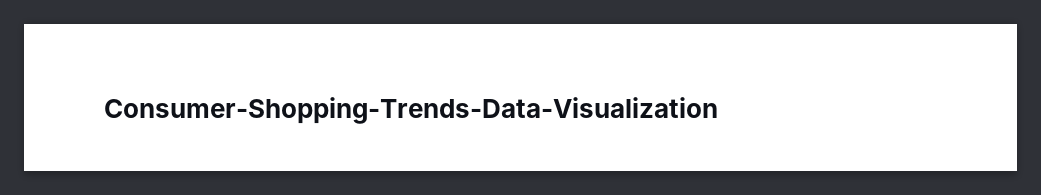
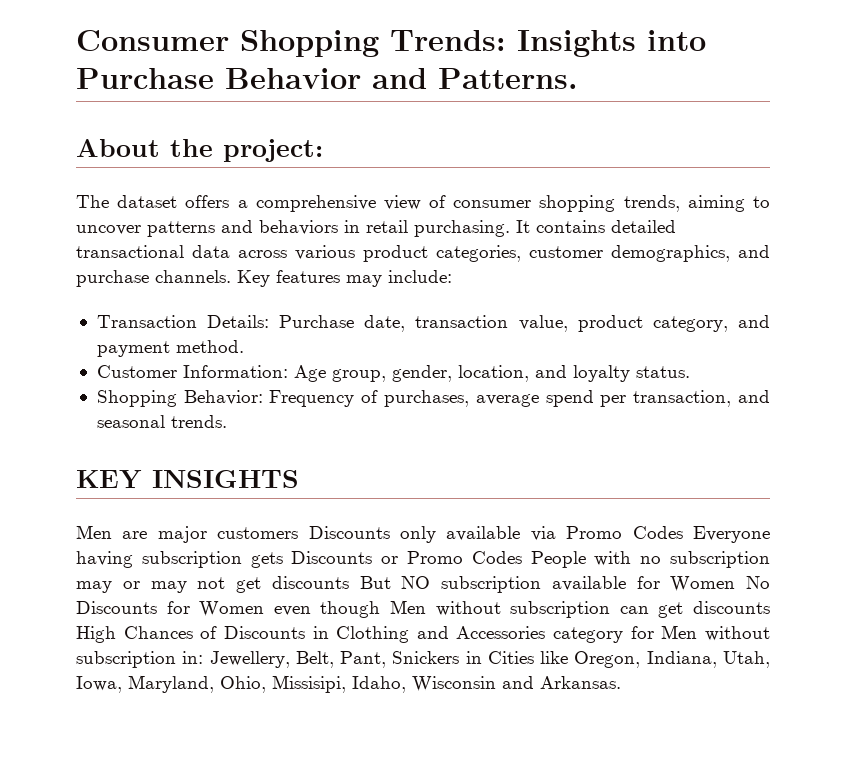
[104,97,718,124] Consumer-Shopping-Trends-Data-Visualization -> [76,30,706,57] [76,68,578,89] [76,139,323,162] [76,195,770,212] [76,220,676,237] [76,245,770,262] [76,270,452,287] [96,315,770,332] [96,340,244,357] [96,365,690,382] [96,390,770,407] [96,415,227,428] [76,470,299,489] [76,525,770,543] [76,551,770,568] [76,576,770,593] [76,600,771,618] [76,625,770,643] [76,651,770,668] [76,675,621,693] Consumer Shopping Trends: Insights into Purchase Behavior and Patterns. // About the project: // The dataset offers a comprehensive view of consumer shopping trends, aiming to uncover patterns and behaviors in retail purchasing. It contains detailed transactional data across various product categories, customer demographics, and purchase channels. Key features may include: // Transaction Details: Purchase date, transaction value, product category, and payment method. // Customer Information: Age group, gender, location, and loyalty status. // Shopping Behavior: Frequency of purchases, average spend per transaction, and seasonal trends. // KEY INSIGHTS // Men are major customers Discounts only available via Promo Codes Everyone having subscription gets Discounts or Promo Codes People with no subscription may or may not get discounts But NO subscription available for Women No Discounts for Women even though Men without subscription can get discounts High Chances of Discounts in Clothing and Accessories category for Men without subscription in: Jewellery, Belt, Pant, Snickers in Cities like Oregon, Indiana, Utah, Iowa, Maryland, Ohio, Missisipi, Idaho, Wisconsin and Arkansas.

